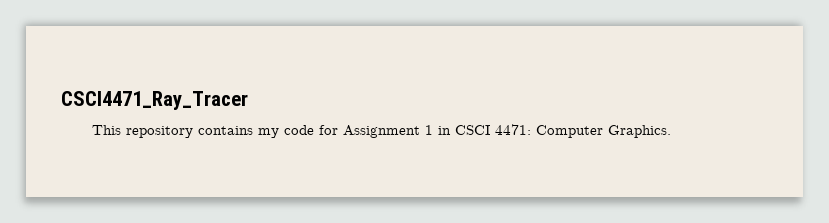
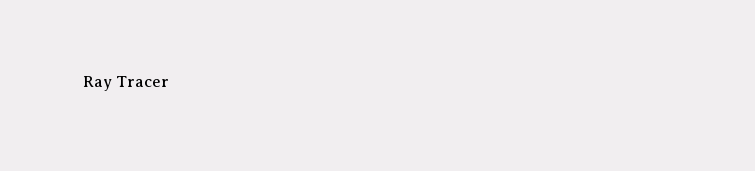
[61,91,248,110] [92,124,672,138] CSCI4471_Ray_Tracer // This repository contains my code for Assignment 1 in CSCI 4471: Computer Graphics. -> [83,76,170,91] Ray Tracer

